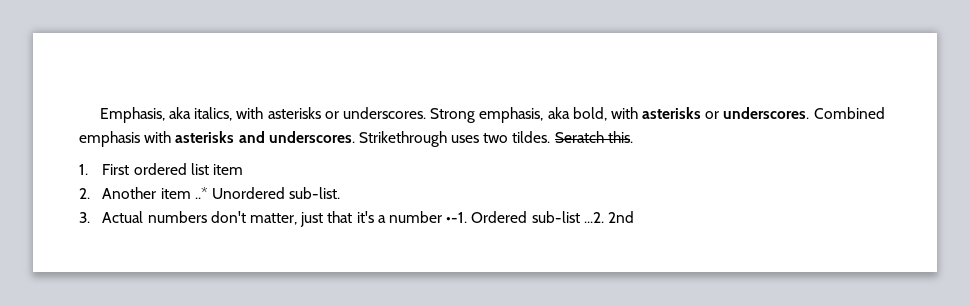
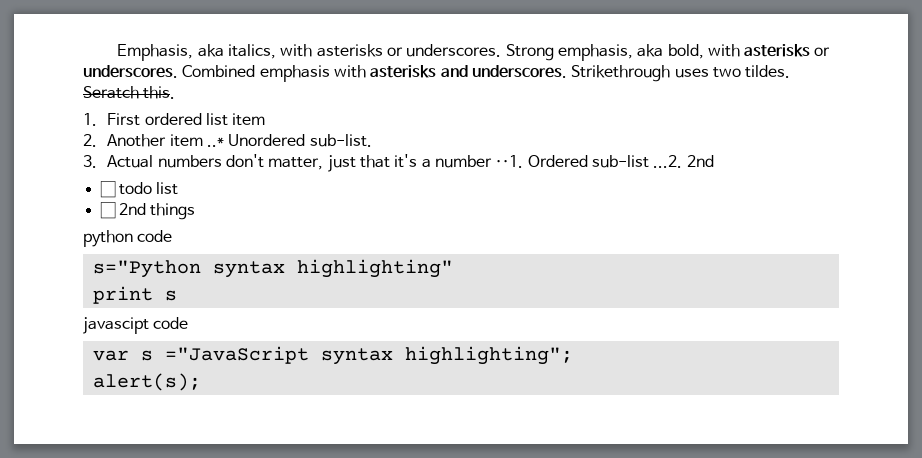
[446,212,468,223] •-1. -> [495,155,524,168] ··1.
(634, 217) none -> [99,181,179,198] [99,202,196,220] [83,230,173,247] [92,259,453,278] [92,286,177,304] [83,317,189,334] [92,346,573,365] [92,373,201,391] // ☐ todo list // ☐ 2nd things // python code // s="Python syntax highlighting" // print s // javascipt code // var s ="JavaScript syntax highlighting"; // alert(s);

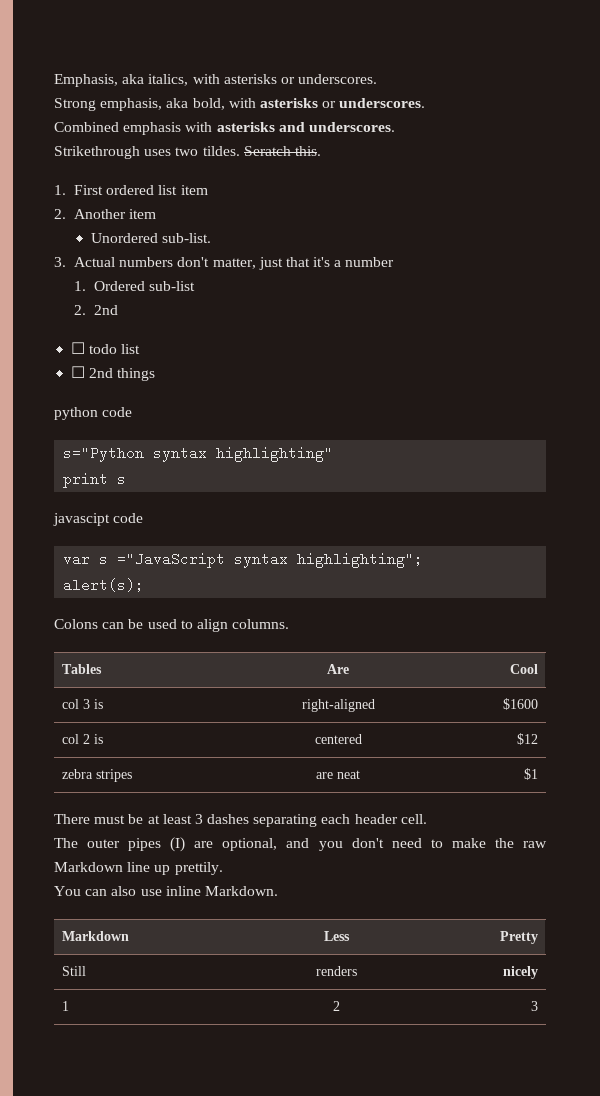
(502, 50) none -> (378, 79) //
(178, 71) none -> (426, 103) //
(567, 71) none -> (395, 127) //
[207,137,225,147] ..* -> (157, 214) //
[495,155,524,168] ··1. -> [73,281,86,291] // 1.
[653,155,683,168] ...2. -> [73,305,86,315] // 2.
(201, 382) none -> [54,619,290,632] [61,664,102,674] [327,664,349,674] [510,664,539,674] [61,699,103,709] [301,699,375,712] [503,698,539,710] [61,734,103,744] [314,734,362,744] [517,733,539,745] [61,769,132,782] [316,770,360,779] [524,768,539,780] [54,814,427,827] [54,837,547,852] [54,862,223,875] [54,886,278,896] [61,931,129,941] [323,931,350,941] [500,931,539,944] [61,966,86,976] [315,966,357,976] [503,966,539,979] [61,1001,69,1011] [332,1001,340,1011] [531,1001,539,1011] // Colons can be used to align columns. // Tables | Are | Cool // col 3 is | right-aligned | $1600 // col 2 is | centered | $12 // zebra stripes | are neat | $1 // There must be at least 3 dashes separating each header cell. // The outer pipes (I) are optional, and you don't need to make the raw Markdown line up prettily. // You can also use inline Markdown. // Markdown | Less | Pretty // Still | renders | nicely // 1 | 2 | 3

